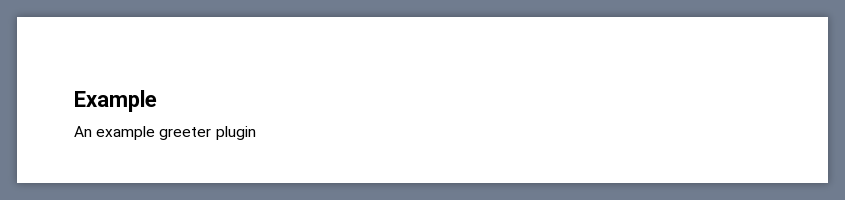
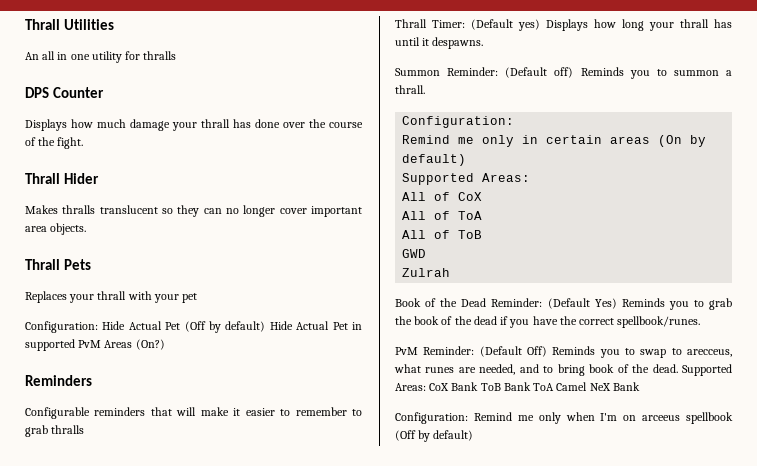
[74,90,157,112] Example -> [25,19,114,30] Thrall Utilities
[96,126,256,140] example greeter plugin -> [42,51,177,63] [25,87,104,98] [25,119,363,131] [25,137,84,149] [25,173,99,184] [25,205,363,217] [25,223,87,235] [25,259,91,270] [25,291,198,303] [25,321,362,333] [25,339,165,351] [25,375,92,386] [25,407,362,419] [25,425,85,437] [395,19,732,31] [395,37,484,49] [395,67,732,79] [395,85,425,94] [402,116,515,128] [402,135,707,147] [402,154,467,166] [402,173,531,185] [402,192,483,201] [402,211,483,220] [402,230,483,239] [402,249,427,258] [402,268,451,277] [395,298,732,310] [395,316,701,328] [395,346,732,358] [394,364,732,376] [395,382,640,391] [395,412,733,424] [395,430,474,442] all in one utility for thralls // DPS Counter // Displays how much damage your thrall has done over the course of the fight. // Thrall Hider // Makes thralls translucent so they can no longer cover important area objects. // Thrall Pets // Replaces your thrall with your pet // Configuration: Hide Actual Pet (Off by default) Hide Actual Pet in supported PvM Areas (On?) // Reminders // Configurable reminders that will make it easier to remember to grab thralls // Thrall Timer: (Default yes) Displays how long your thrall has until it despawns. // Summon Reminder: (Default off) Reminds you to summon a thrall. // Configuration: // Remind me only in certain areas (On by default) // Supported Areas: // All of CoX // All of ToA // All of ToB // GWD // Zulrah // Book of the Dead Reminder: (Default Yes) Reminds you to grab the book of the dead if you have the correct spellbook/runes. // PvM Reminder: (Default Off) Reminds you to swap to arecceus, what runes are needed, and to bring book of the dead. Supported Areas: CoX Bank ToB Bank ToA Camel NeX Bank // Configuration: Remind me only when I'm on arceeus spellbook (Off by default)

